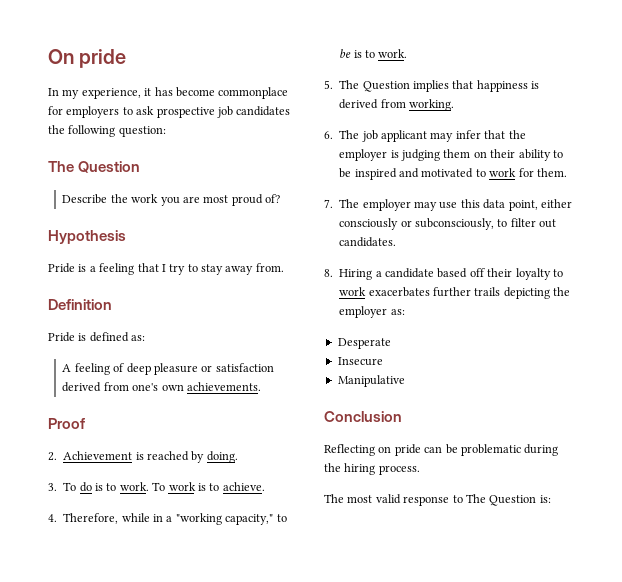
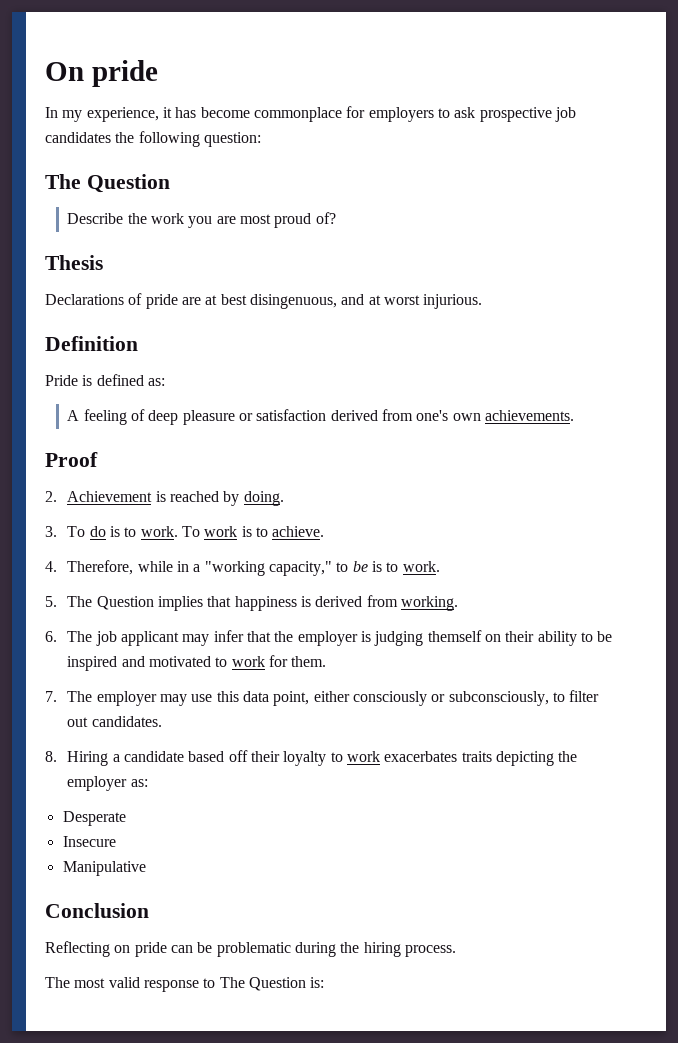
[48,230,126,244] [48,263,284,275] Hypothesis // Pride is a feeling that I try to stay away from. -> [45,255,103,270] [45,293,483,309] Thesis // Declarations of pride are at best disingenuous, and at worst injurious.
[443,149,471,158] them -> [427,630,482,642] themself
[433,287,501,297] further trails -> [461,751,492,762] traits

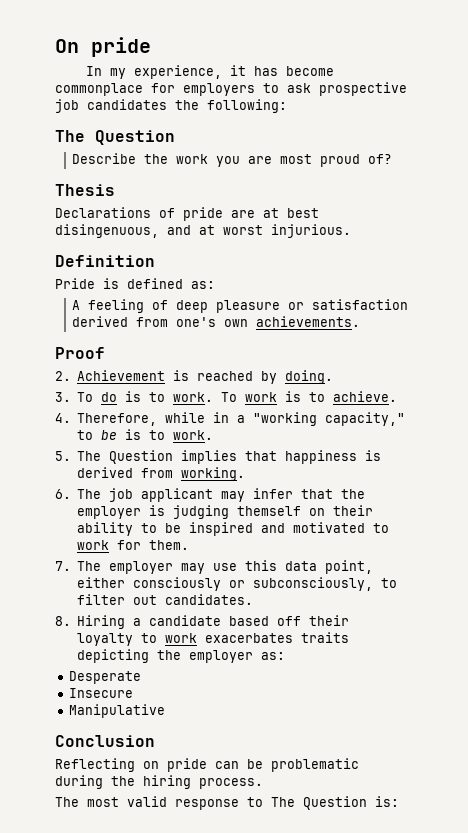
[138,131,261,147] following question: -> [207,99,287,113] following:

